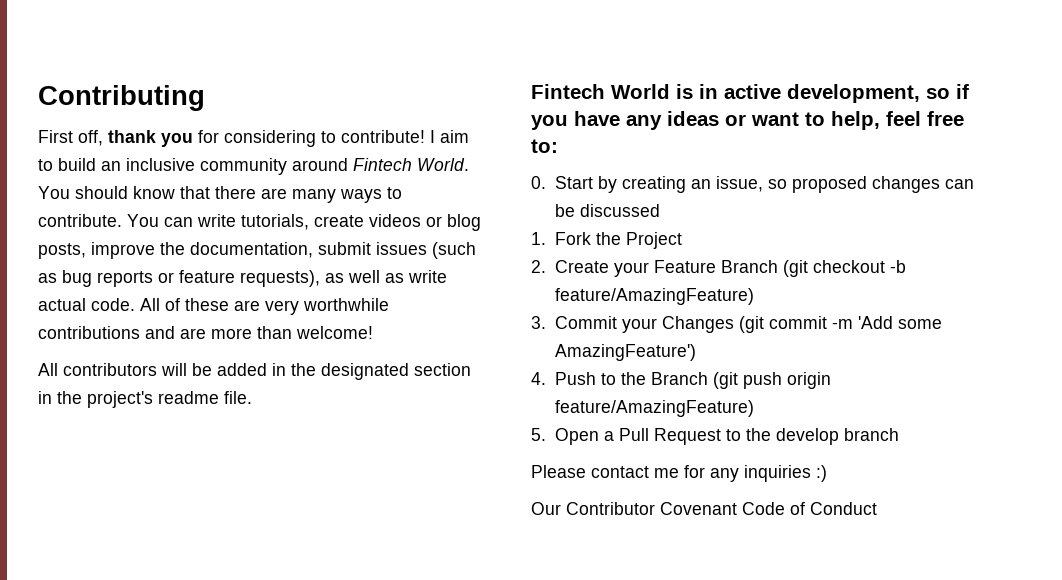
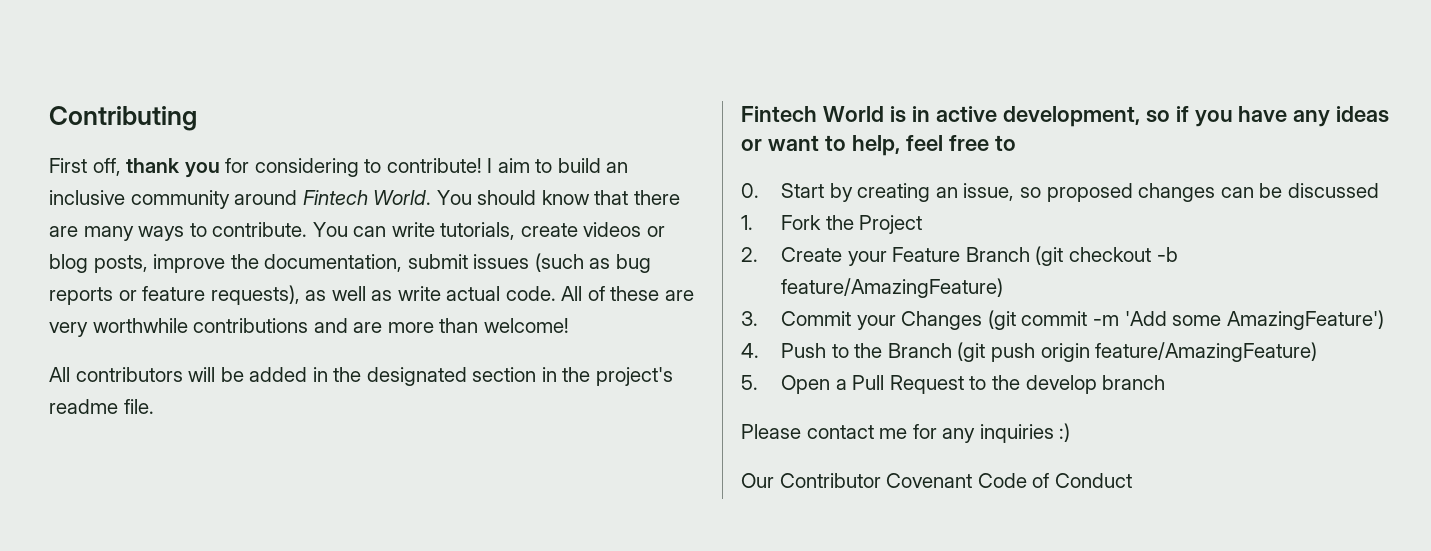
[531,139,558,153] to: -> [994,135,1016,151] to

